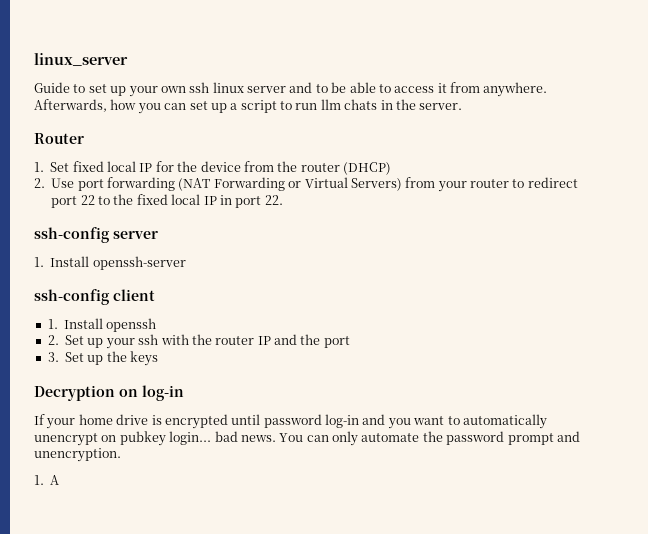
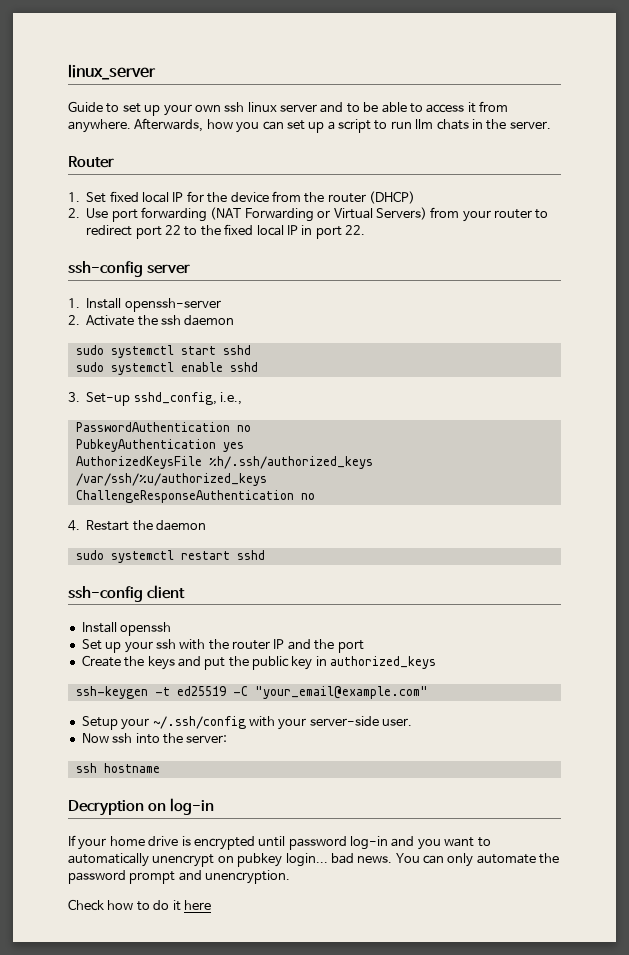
(186, 263) none -> [68,315,235,326] [75,345,251,358] [75,362,258,375] [68,392,242,406] [75,422,251,432] [75,439,244,452] [75,456,373,469] [75,473,267,486] [75,490,315,503] [68,520,206,531] [75,550,265,563] // 2. Activate the ssh daemon // sudo systemctl start sshd // sudo systemctl enable sshd // 3. Set-up sshd_config, i.e., // PasswordAuthentication no // PubkeyAuthentication yes // AuthorizedKeysFile %h/.ssh/authorized_keys /var/ssh/%u/authorized_keys // ChallengeResponseAuthentication no // 4. Restart the daemon // sudo systemctl restart sshd
[47,319,58,329] 1. -> (185, 592) none
[47,335,59,345] 2. -> (172, 629) none
[47,352,104,365] 3. Set up -> [81,655,121,667] Create
(159, 358) none -> [177,656,437,670] [75,686,428,699] [81,716,412,730] [81,733,228,744] [75,763,160,773] and put the public key in authorized_keys // ssh-keygen -t ed25519 -C "your_email@example.com" // Setup your ~/.ssh/config with your server-side user. // Now ssh into the server: // ssh hostname
[34,475,60,485] 1. A -> [68,899,211,911] Check how to do it here

